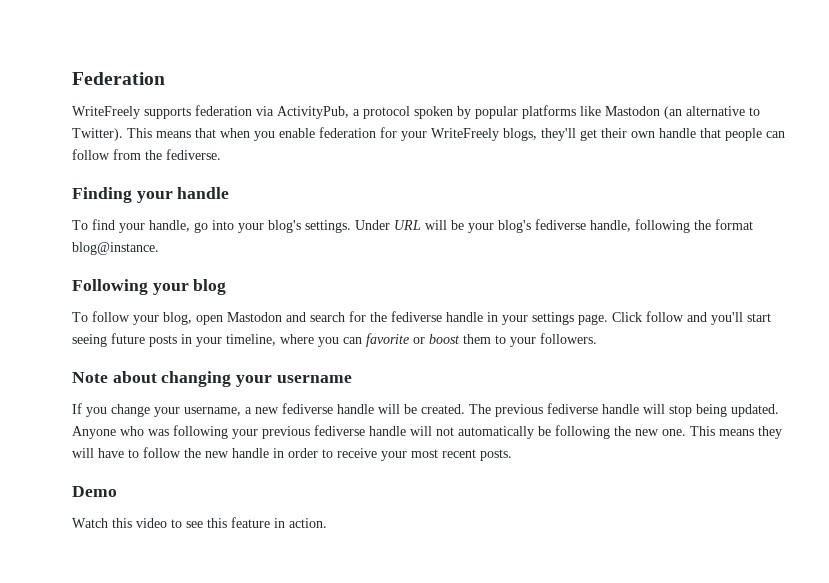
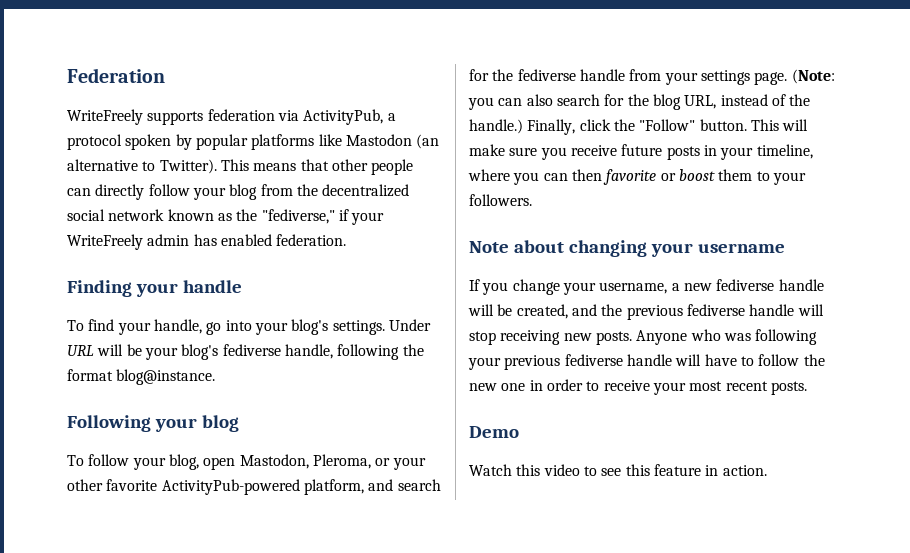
[220,127,785,141] [72,149,221,160] when you enable federation for your WriteFreely blogs, they'll get their own handle that people can follow from the fediverse. -> [331,159,414,175] [67,184,410,200] [67,209,385,225] [67,234,347,250] other people can directly follow your blog from the decentralized social network known as the "fediverse," if your WriteFreely admin has enabled federation.
[227,312,282,322] Mastodon -> [239,454,426,470] [67,479,364,495] Mastodon, Pleroma, or your other favorite ActivityPub-powered platform,
[487,312,498,322] in -> [629,69,662,81] from
[612,311,771,325] [72,334,107,347] Click follow and you'll start seeing -> [791,69,835,84] [468,94,811,110] [469,119,809,135] [469,144,617,160] (Note: you can also search for the blog URL, instead of the handle.) Finally, click the "Follow" button. This will make sure you receive
(362, 340) none -> [571,169,602,181] then
[421,404,491,414] created. The -> [516,304,623,319] created, and the
[696,404,779,417] being updated. -> [500,330,632,345] receiving new posts.
[436,425,782,439] [72,448,94,458] not automatically be following the new one. This means they will -> (702, 360) none
[232,448,269,458] handle -> [501,383,526,391] one

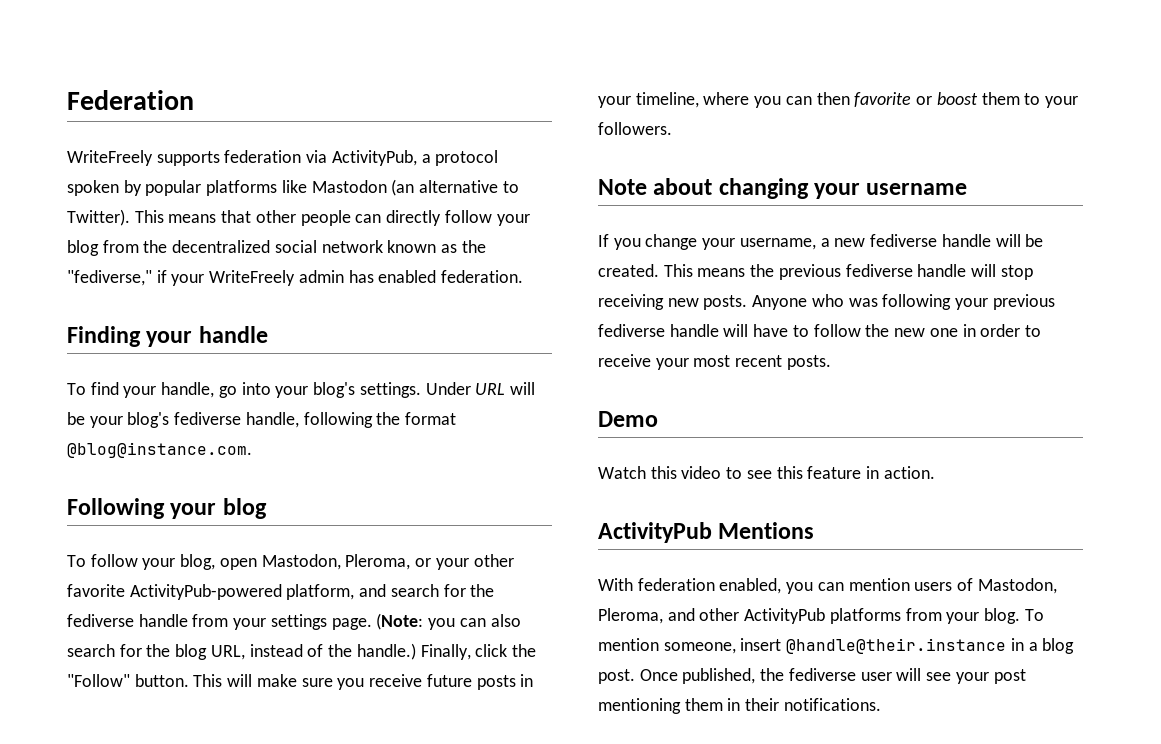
[116,369,216,385] blog@instance. -> [67,442,252,458] @blog@instance.com.
[516,304,597,319] created, and -> [598,264,746,277] created. This means
(767, 470) none -> [598,522,815,543] [598,578,1057,594] [598,608,1044,624] [598,638,1075,654] [598,668,1026,684] [598,698,881,714] // ActivityPub Mentions // With federation enabled, you can mention users of Mastodon, Pleroma, and other ActivityPub platforms from your blog. To mention someone, insert @handle@their.instance in a blog post. Once published, the fediverse user will see your post mentioning them in their notifications.

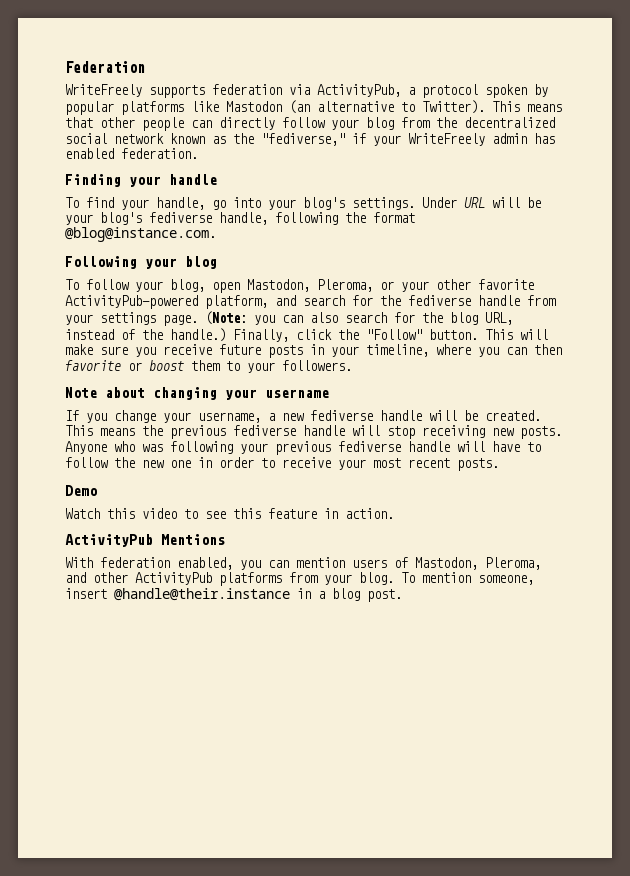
[639,668,1026,684] [598,698,881,714] Once published, the fediverse user will see your post mentioning them in their notifications. -> (402, 595) none

